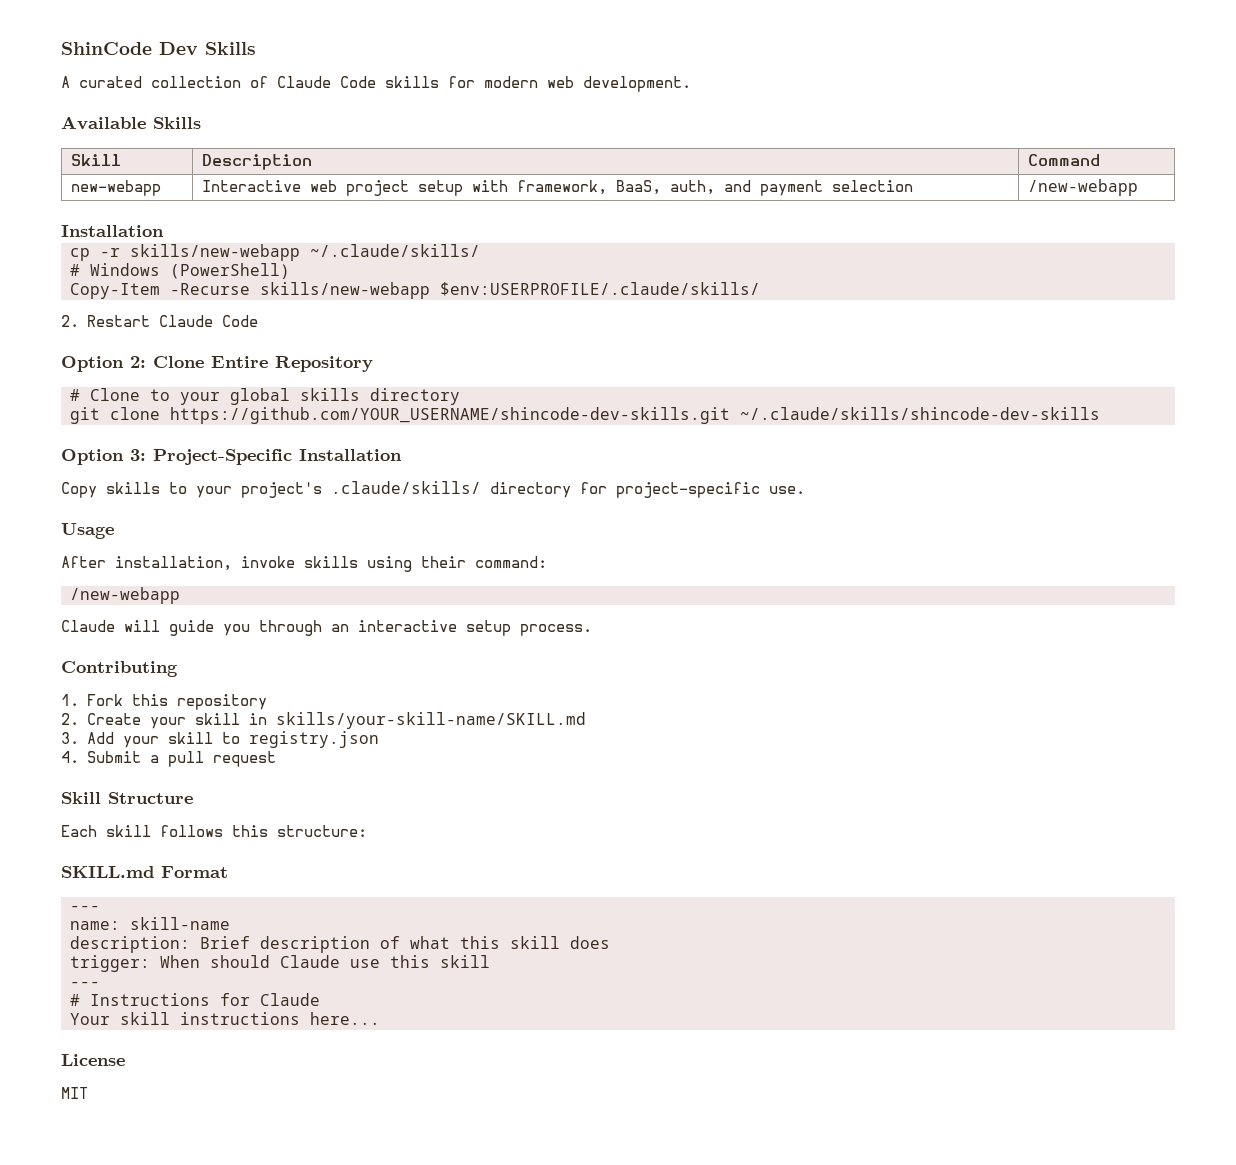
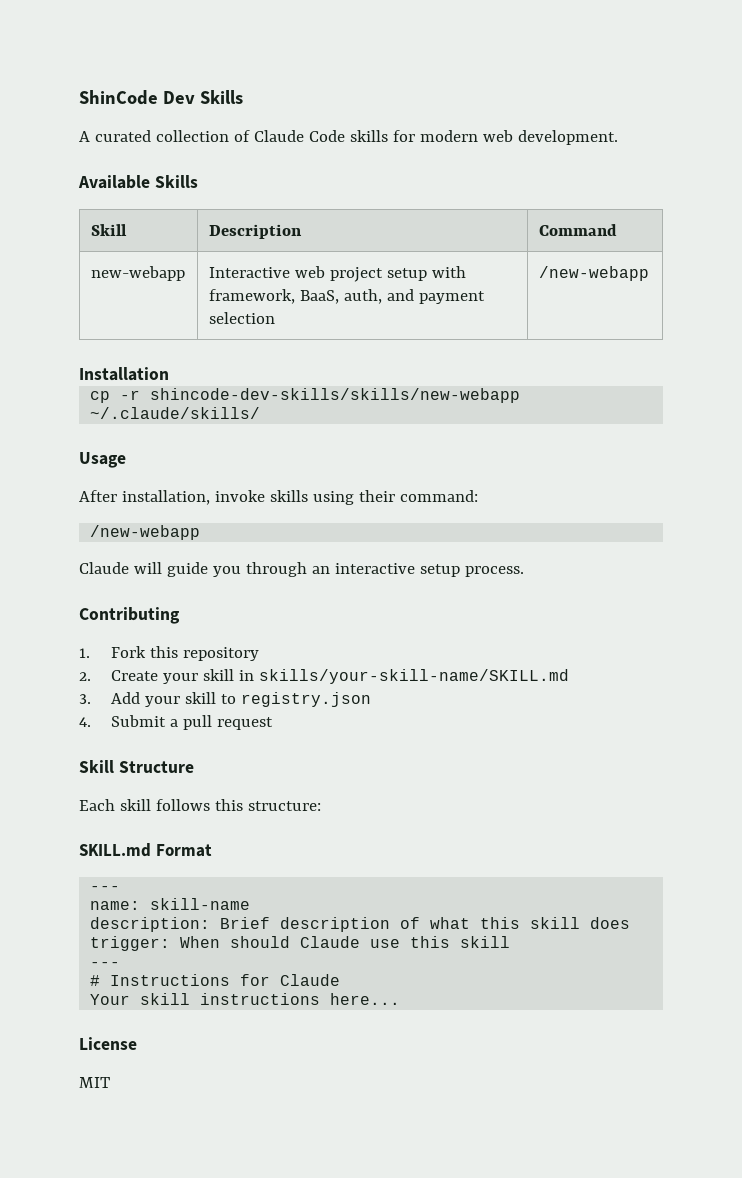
[130,244,300,261] skills/new-webapp -> [150,388,521,403] shincode-dev-skills/skills/new-webapp
[70,263,290,279] [70,282,760,299] [61,315,258,327] [61,356,373,372] [70,388,460,405] [70,407,1100,424] [61,449,402,465] [61,481,805,498] // # Windows (PowerShell) // Copy-Item -Recurse skills/new-webapp $env:USERPROFILE/.claude/skills/ // 2. Restart Claude Code // Option 2: Clone Entire Repository // # Clone to your global skills directory // git clone https://github.com/YOUR_USERNAME/shincode-dev-skills.git ~/.claude/skills/shincode-dev-skills // Option 3: Project-Specific Installation // Copy skills to your project's .claude/skills/ directory for project-specific use. -> (261, 413) none

